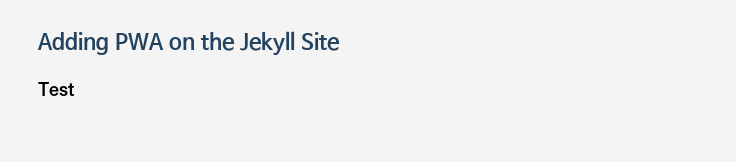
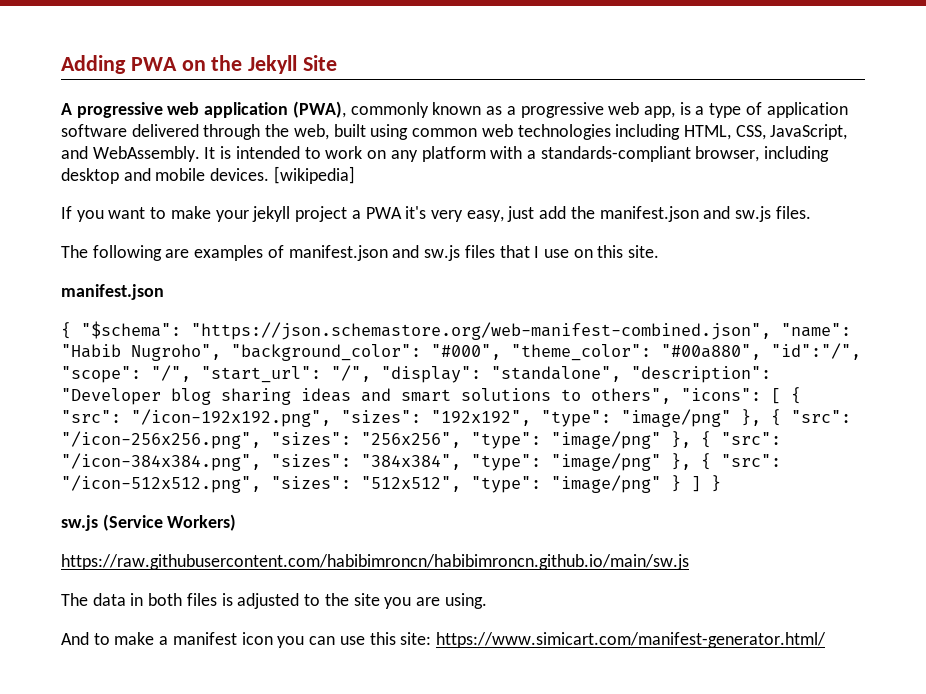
[38,82,74,96] Test -> [61,101,848,118] [61,124,848,140] [61,146,830,162] [61,166,355,184] [61,206,811,222] [61,245,660,261] [61,284,164,300] [61,321,851,340] [61,343,861,361] [61,365,771,383] [61,387,801,405] [61,409,851,427] [61,431,781,449] [61,453,781,471] [61,475,721,493] [61,514,237,531] [61,554,689,570] [61,593,487,609] [61,632,826,648] A progressive web application (PWA), commonly known as a progressive web app, is a type of application software delivered through the web, built using common web technologies including HTML, CSS, JavaScript, and WebAssembly. It is intended to work on any platform with a standards-compliant browser, including desktop and mobile devices. [wikipedia] // If you want to make your jekyll project a PWA it's very easy, just add the manifest.json and sw.js files. // The following are examples of manifest.json and sw.js files that I use on this site. // manifest.json // { "$schema": "https://json.schemastore.org/web-manifest-combined.json", "name": "Habib Nugroho", "background_color": "#000", "theme_color": "#00a880", "id":"/", "scope": "/", "start_url": "/", "display": "standalone", "description": "Developer blog sharing ideas and smart solutions to others", "icons": [ { "src": "/icon-192x192.png", "sizes": "192x192", "type": "image/png" }, { "src": "/icon-256x256.png", "sizes": "256x256", "type": "image/png" }, { "src": "/icon-384x384.png", "sizes": "384x384", "type": "image/png" }, { "src": "/icon-512x512.png", "sizes": "512x512", "type": "image/png" } ] } // sw.js (Service Workers) // https://raw.githubusercontent.com/habibimroncn/habibimroncn.github.io/main/sw.js // The data in both files is adjusted to the site you are using. // And to make a manifest icon you can use this site: https://www.simicart.com/manifest-generator.html/

